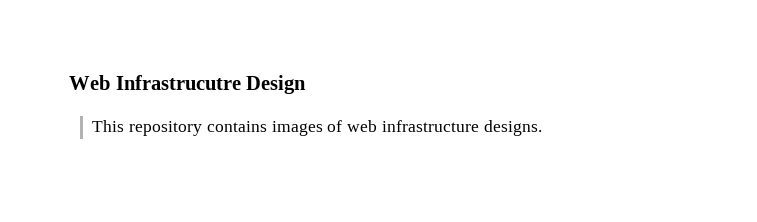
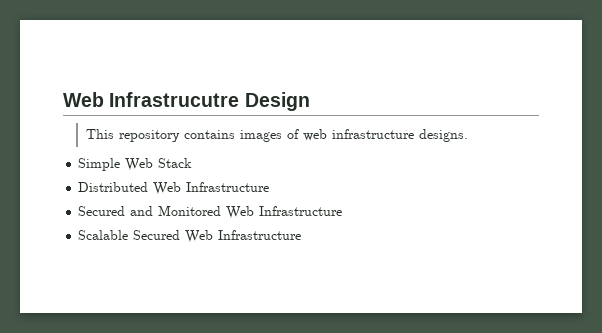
(542, 128) none -> [78,158,193,171] [78,182,270,195] [78,205,343,219] [78,230,302,243] // Simple Web Stack // Distributed Web Infrastructure // Secured and Monitored Web Infrastructure // Scalable Secured Web Infrastructure

